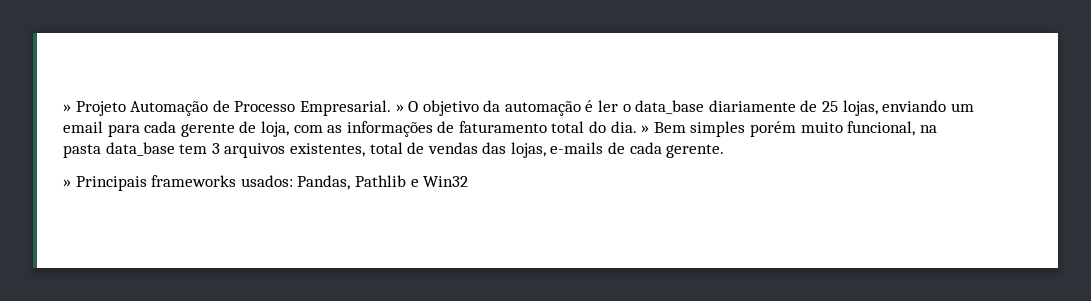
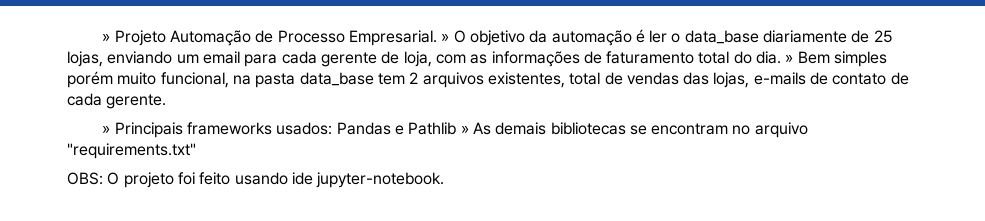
[211,143,220,154] 3 -> [409,72,419,84] 2
(626, 148) none -> [832,72,909,85] contato de
[297,175,469,190] Pandas, Pathlib e Win32 -> [336,122,808,138] [67,143,196,159] [67,172,445,188] Pandas e Pathlib » As demais bibliotecas se encontram no arquivo "requirements.txt" // OBS: O projeto foi feito usando ide jupyter-notebook.

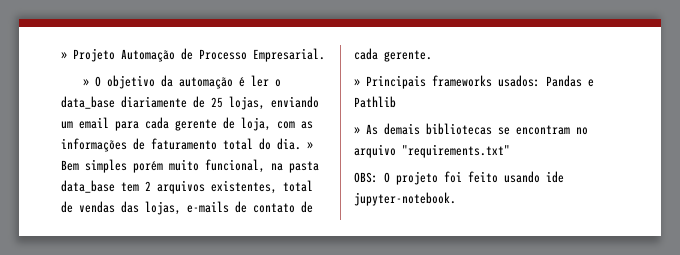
(437, 38) none -> (325, 55) //
(457, 128) none -> (396, 102) //

